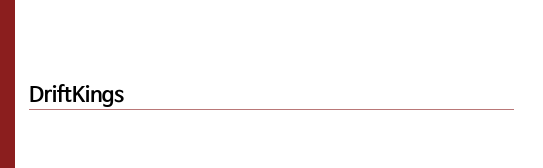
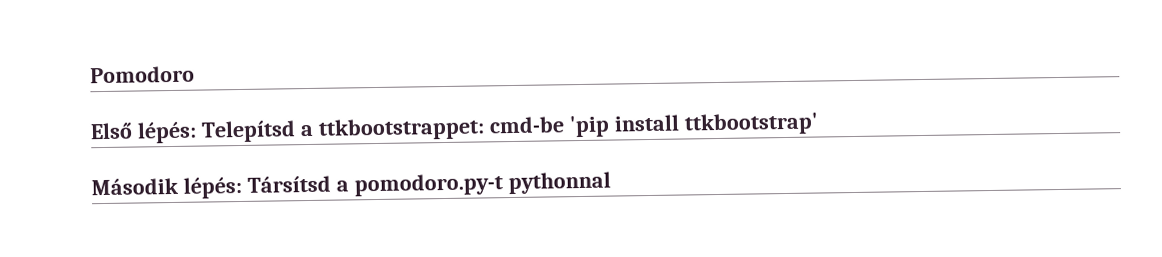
[29,84,124,107] DriftKings -> [90,65,195,84] [90,112,819,144] [91,171,611,199] Pomodoro // Első lépés: Telepítsd a ttkbootstrappet: cmd-be 'pip install ttkbootstrap' // Második lépés: Társítsd a pomodoro.py-t pythonnal

